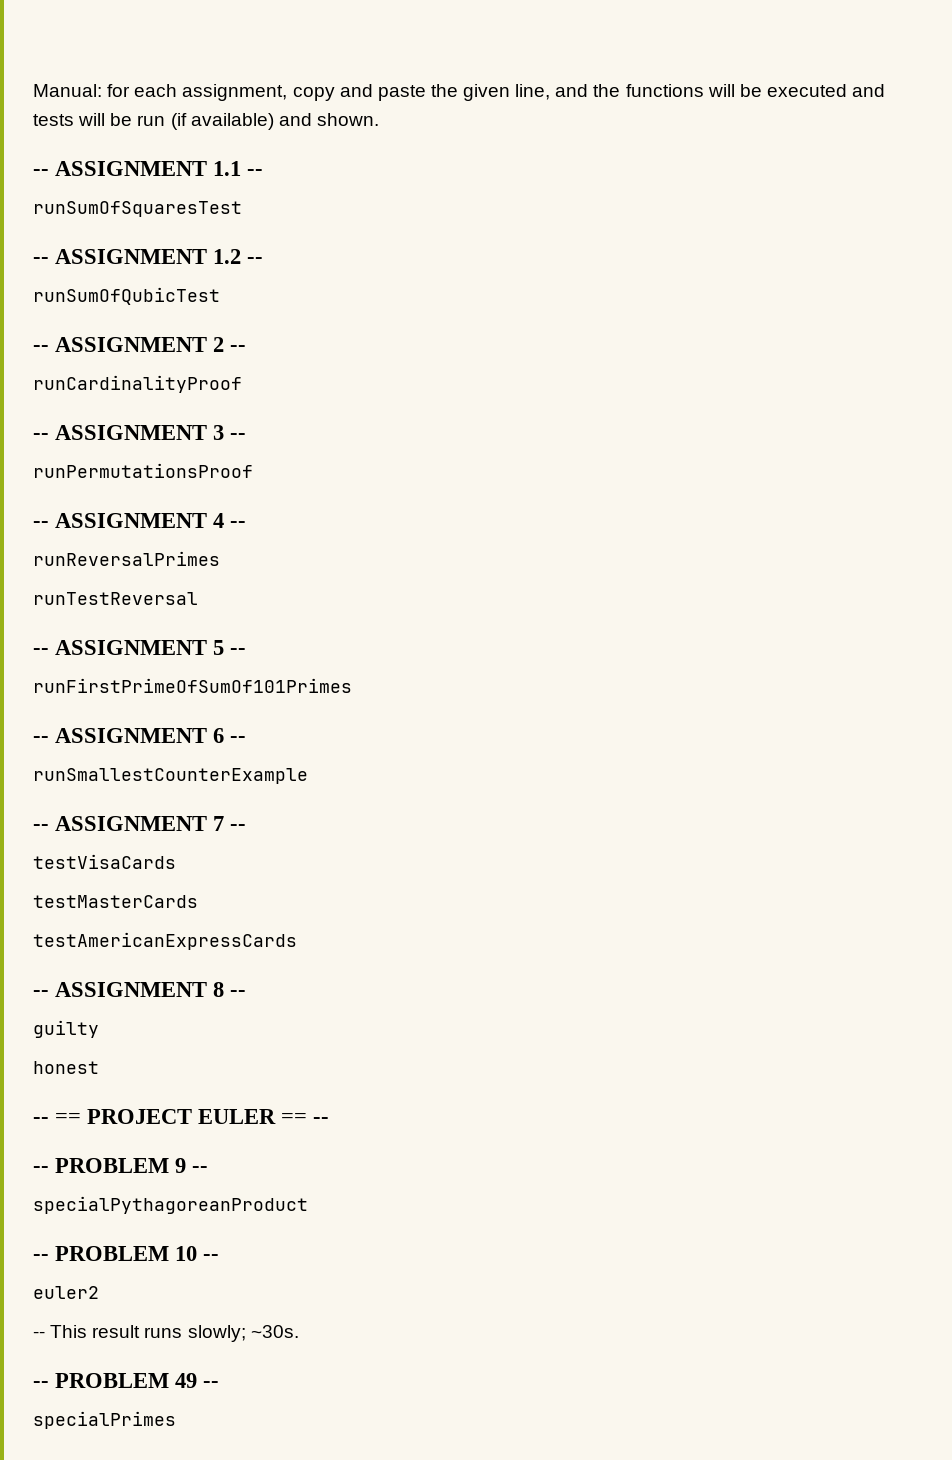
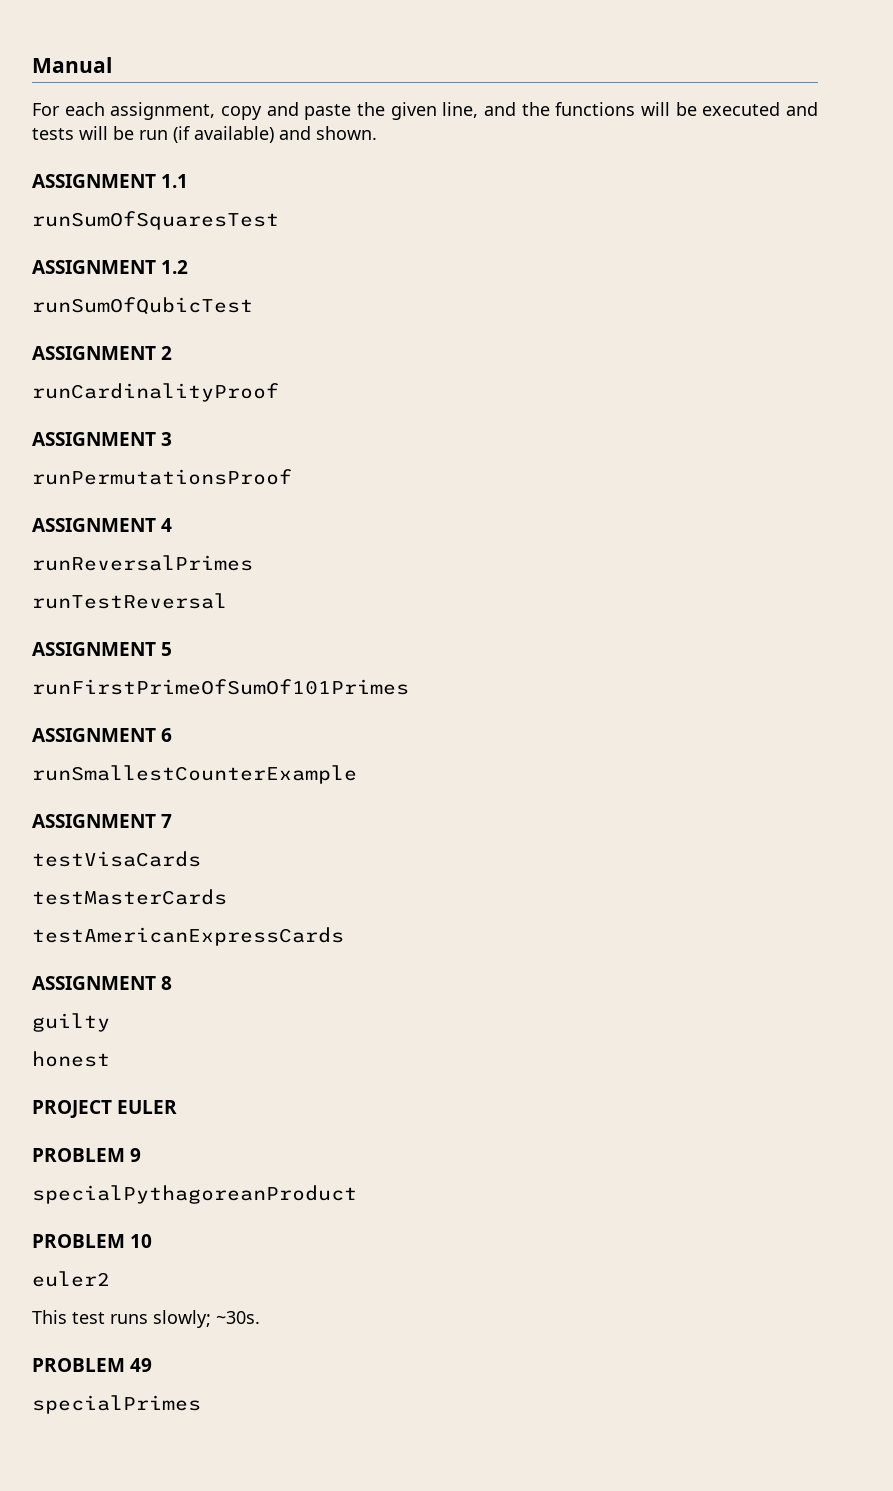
[33,84,131,97] Manual: for -> [32,57,112,73] [32,103,60,116] Manual // For
[33,169,49,176] -- -> (377, 133) none
[247,169,264,176] -- -> (189, 181) none
[33,257,49,264] -- -> (279, 220) none
[247,257,264,264] -- -> (189, 267) none
[33,345,49,352] -- -> (253, 306) none
[230,345,247,352] -- -> (173, 353) none
[33,433,49,440] -- -> (279, 392) none
[230,433,247,440] -- -> (173, 439) none
[33,521,49,528] -- -> (292, 477) none
[230,521,247,528] -- -> (173, 525) none
[33,648,49,655] -- -> (227, 601) none
[230,648,247,655] -- -> (173, 649) none
[33,736,49,743] -- -> (409, 687) none
[230,736,247,743] -- -> (173, 735) none
[33,824,49,831] -- -> (357, 774) none
[230,824,247,831] -- -> (173, 821) none
[33,990,49,997] -- -> (344, 936) none
[230,990,247,997] -- -> (173, 983) none
[33,1113,82,1124] -- == -> (110, 1059) none
[281,1113,330,1124] [33,1166,49,1173] == -- // -- -> (178, 1107) //
[192,1166,209,1173] -- -> (142, 1155) none
[33,1254,49,1261] -- -> (357, 1194) none
[203,1254,220,1261] -- -> (153, 1241) none
[33,1325,141,1338] -- This result -> [32,1310,105,1324] This test
[33,1381,49,1388] -- -> (260, 1317) none
[203,1381,220,1388] -- -> (153, 1365) none

